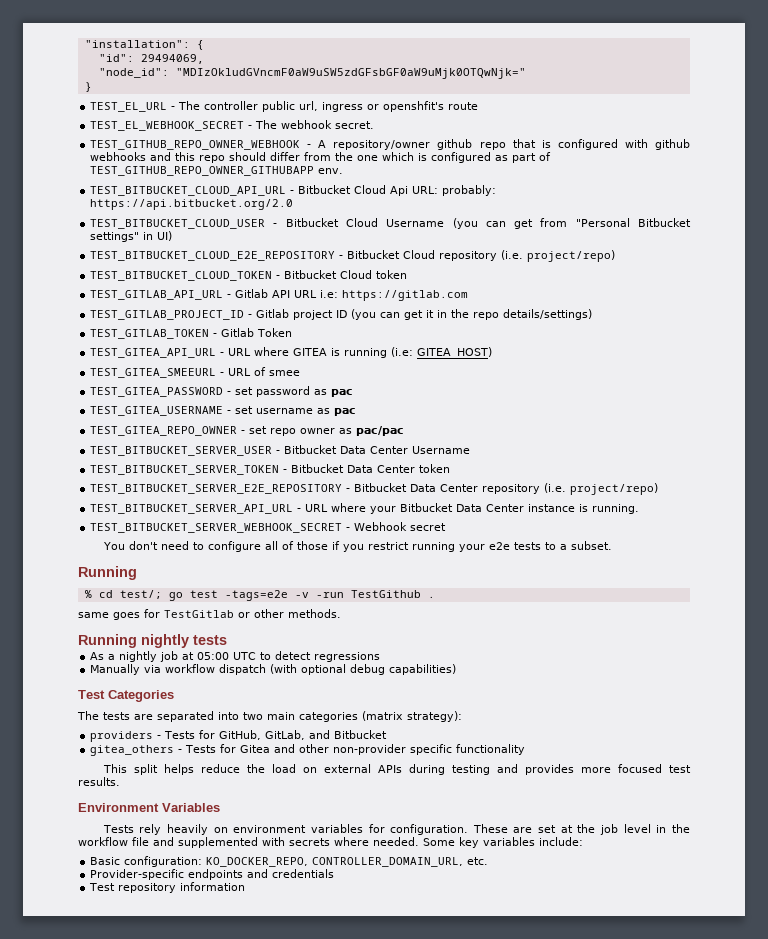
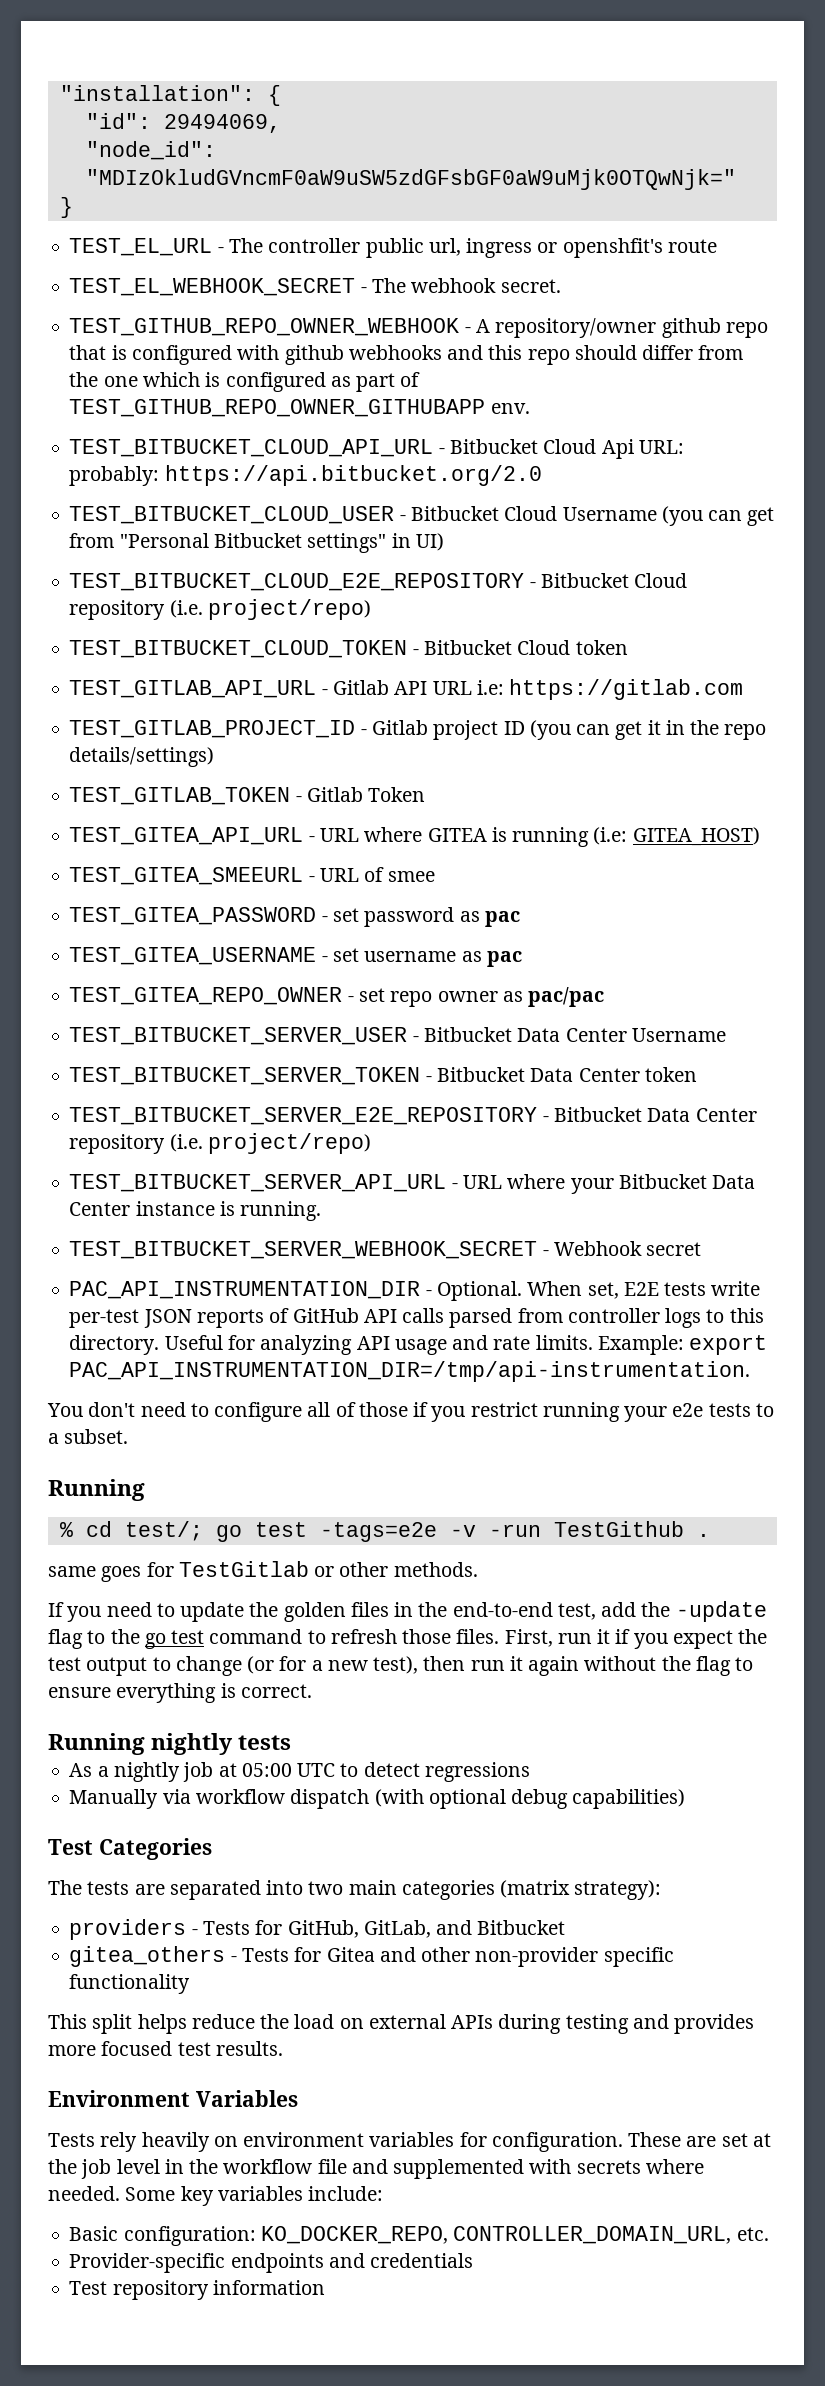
(447, 527) none -> [69,1281,761,1301] [69,1308,764,1328] [69,1335,768,1355] [69,1361,751,1382] // PAC_API_INSTRUMENTATION_DIR - Optional. When set, E2E tests write per-test JSON reports of GitHub API calls parsed from controller logs to this directory. Useful for analyzing API usage and rate limits. Example: export PAC_API_INSTRUMENTATION_DIR=/tmp/api-instrumentation.
(341, 613) none -> [48,1601,767,1622] [48,1629,768,1649] [48,1656,754,1676] [48,1683,312,1703] // If you need to update the golden files in the end-to-end test, add the -update flag to the go test command to refresh those files. First, run it if you expect the test output to change (or for a new test), then run it again without the flag to ensure everything is correct.

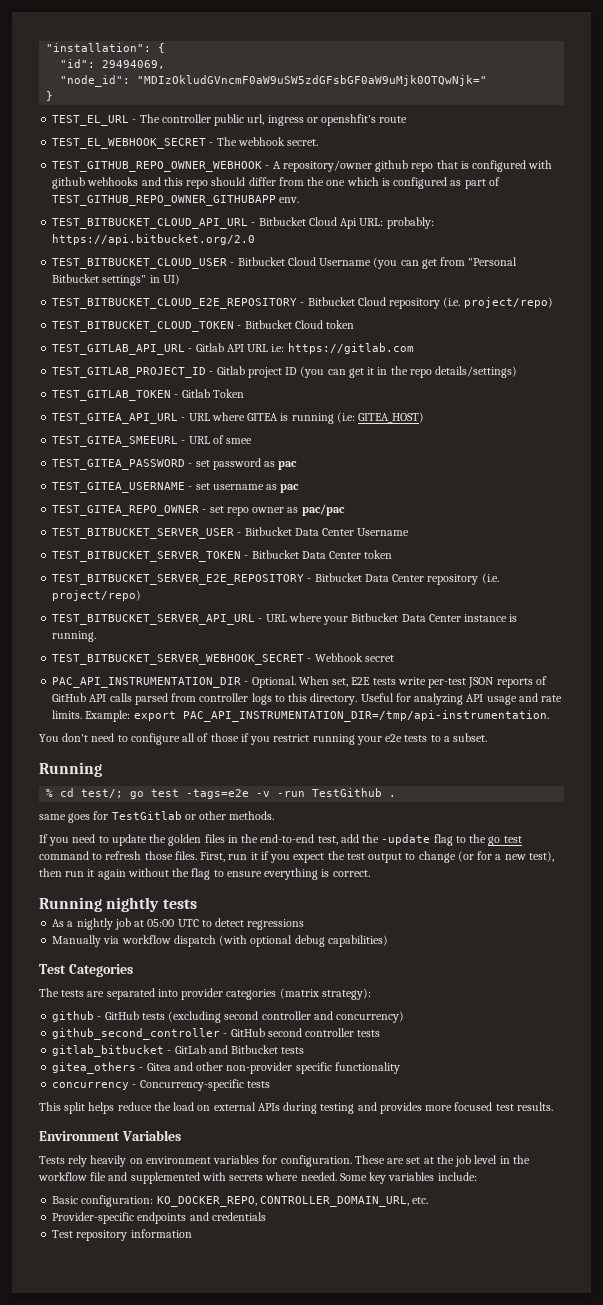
[308,1880,397,1895] two main -> [181,988,224,1000] provider
[69,1919,431,1940] providers - Tests for GitHub, GitLab, -> [52,1011,405,1023] [52,1028,381,1040] [52,1045,206,1057] github - GitHub tests (excluding second controller and concurrency) // github_second_controller - GitHub second controller tests // gitlab_bitbucket - GitLab
(566, 1927) none -> [281,1047,305,1054] tests
[241,1947,322,1962] Tests for -> (144, 1069) none
(191, 1984) none -> [52,1079,270,1091] // concurrency - Concurrency-specific tests

